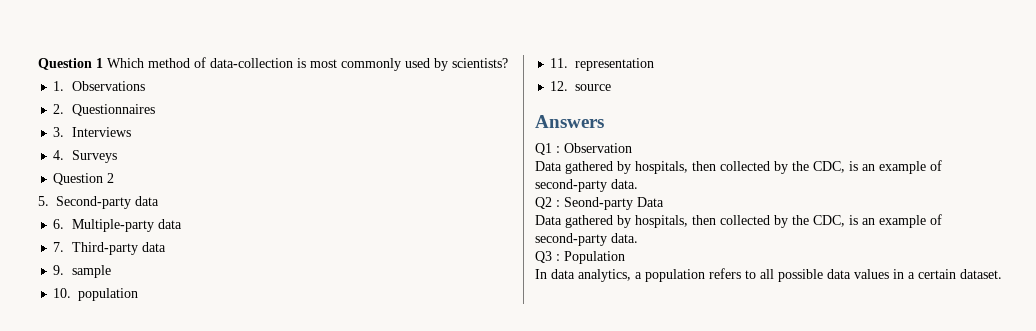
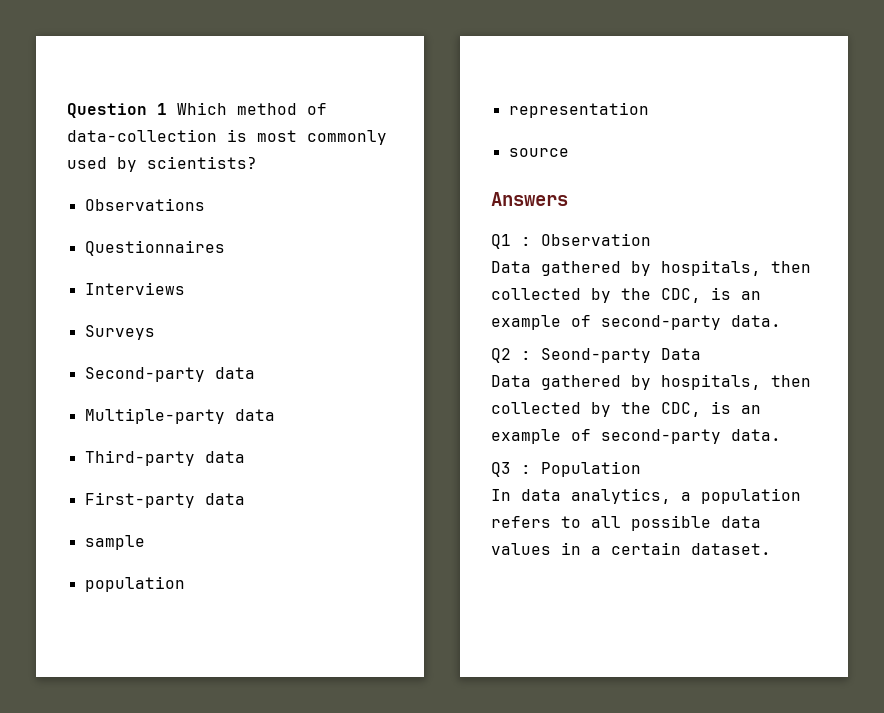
[53,81,65,91] 1. -> (257, 162) none
[53,104,65,114] 2. -> (205, 204) none
[53,127,65,137] 3. -> (225, 248) none
[53,150,65,160] 4. -> (185, 288) none
[53,173,115,185] [38,196,49,206] Question 2 // 5. -> (155, 332) none
[53,219,65,229] 6. -> (255, 373) none
[53,242,65,252] 7. -> (275, 415) none
[53,265,65,275] 9. -> [84,492,245,508] First-party data //
[53,288,72,298] 10. -> (145, 542) none
[550,58,569,68] 11. -> (185, 584) none
[550,81,569,91] 12. -> (649, 110) none

